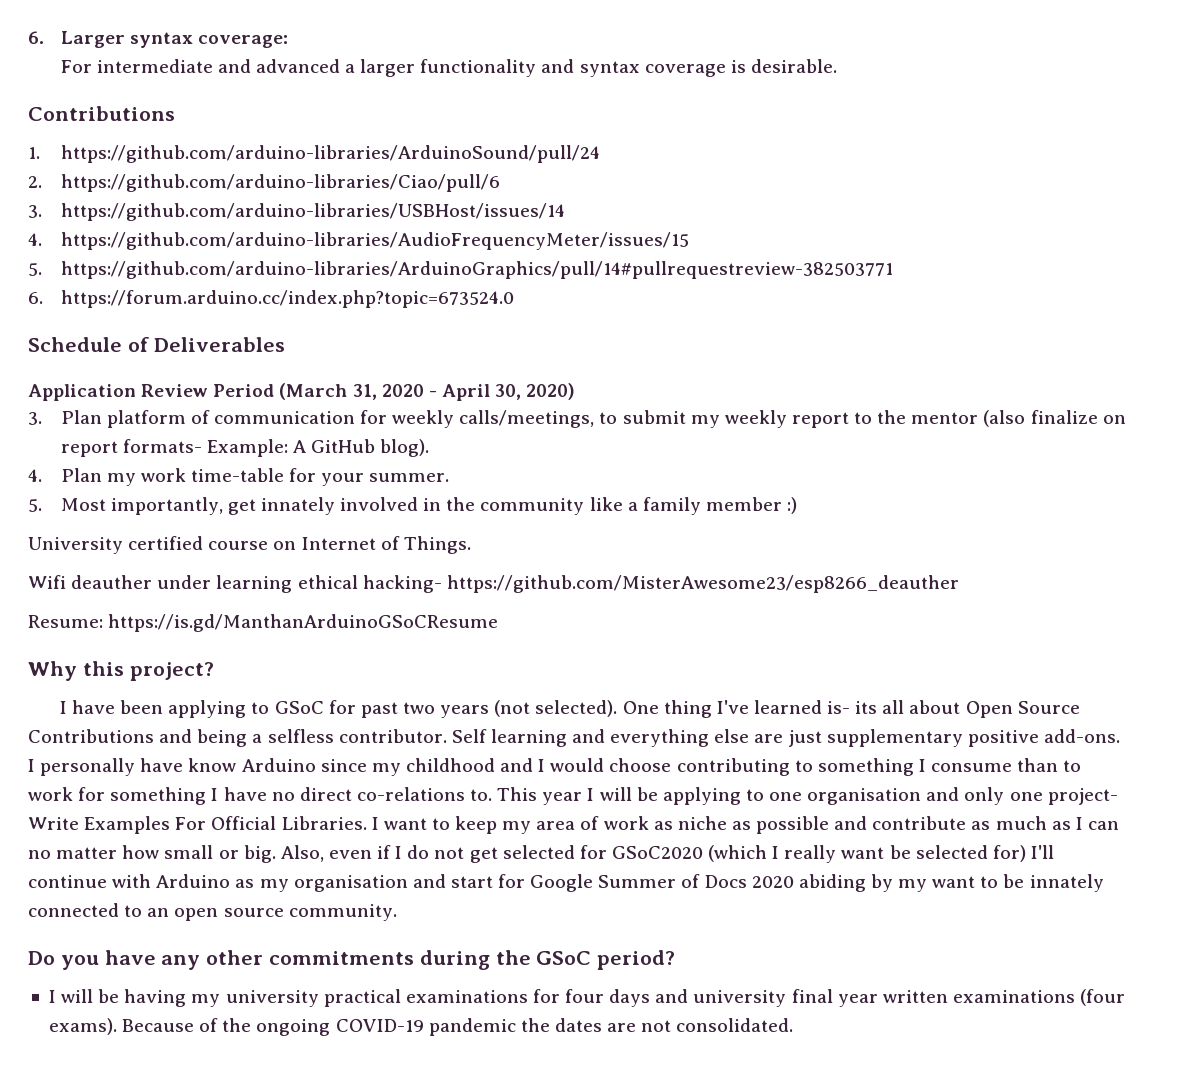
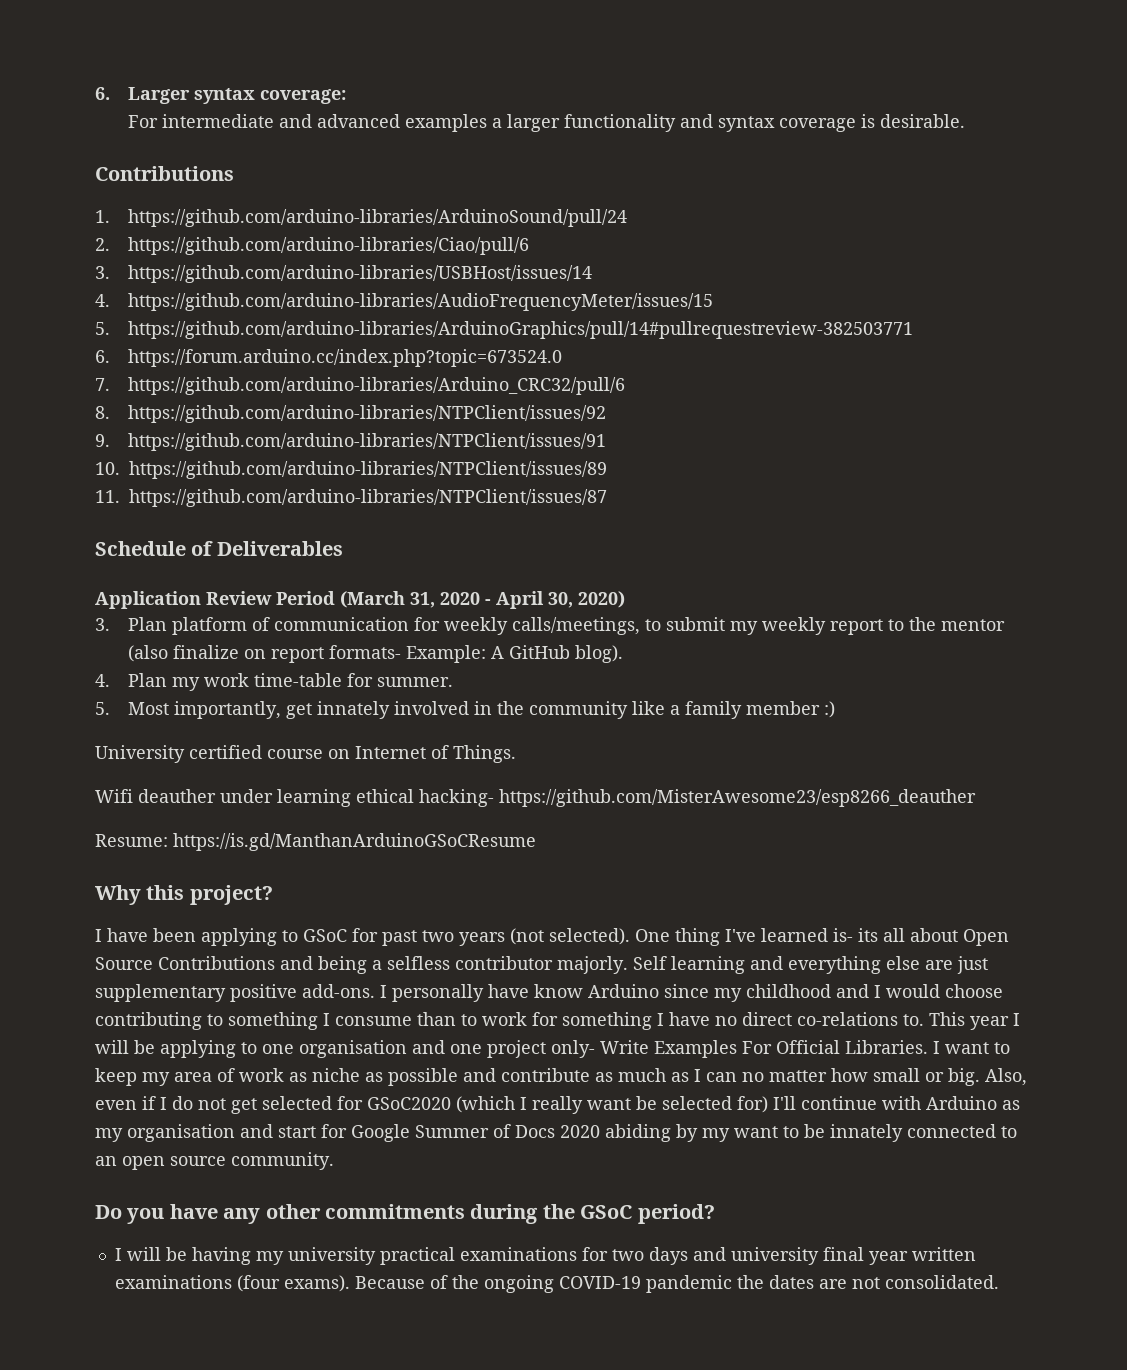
(340, 66) none -> [405,114,488,132] examples
(515, 299) none -> [95,377,626,395] [95,405,607,423] [95,433,607,451] [95,461,607,479] [95,489,607,507] // 7. https://github.com/arduino-libraries/Arduino_CRC32/pull/6 // 8. https://github.com/arduino-libraries/NTPClient/issues/92 // 9. https://github.com/arduino-libraries/NTPClient/issues/91 // 10. https://github.com/arduino-libraries/NTPClient/issues/89 // 11. https://github.com/arduino-libraries/NTPClient/issues/87
[321,473,365,486] your -> (374, 680) none
[338,729,447,743] contributor. -> [455,956,628,974] contributor majorly.
[964,787,1118,805] only one project- -> [450,1040,595,1058] one project only-
[565,989,605,1003] four -> [611,1249,644,1261] two

